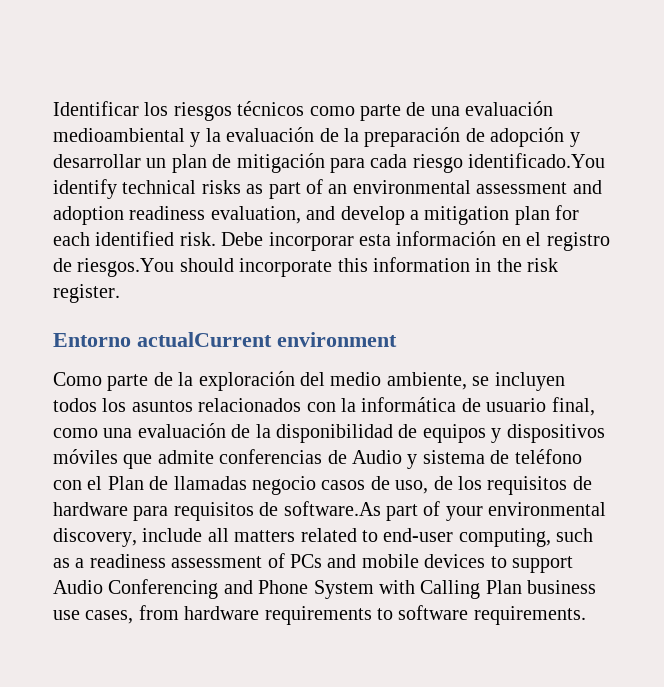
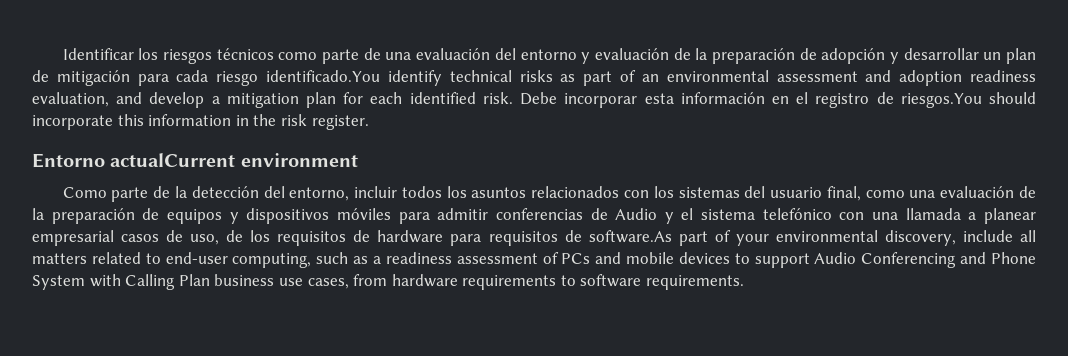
[53,128,221,147] medioambiental y la -> [494,48,591,64] del entorno y
[198,371,565,391] exploración del medio ambiente, se incluyen -> [191,186,398,201] detección del entorno, incluir
[341,397,481,412] la informática de -> [653,186,766,198] los sistemas del
[276,424,393,443] disponibilidad -> [51,208,135,224] preparación
[123,450,214,469] que admite -> [398,208,489,224] para admitir
[422,449,582,464] [53,476,316,495] sistema de teléfono con el Plan de llamadas negocio -> [681,208,1036,224] [32,230,114,246] el sistema telefónico con una llamada a planear empresarial

